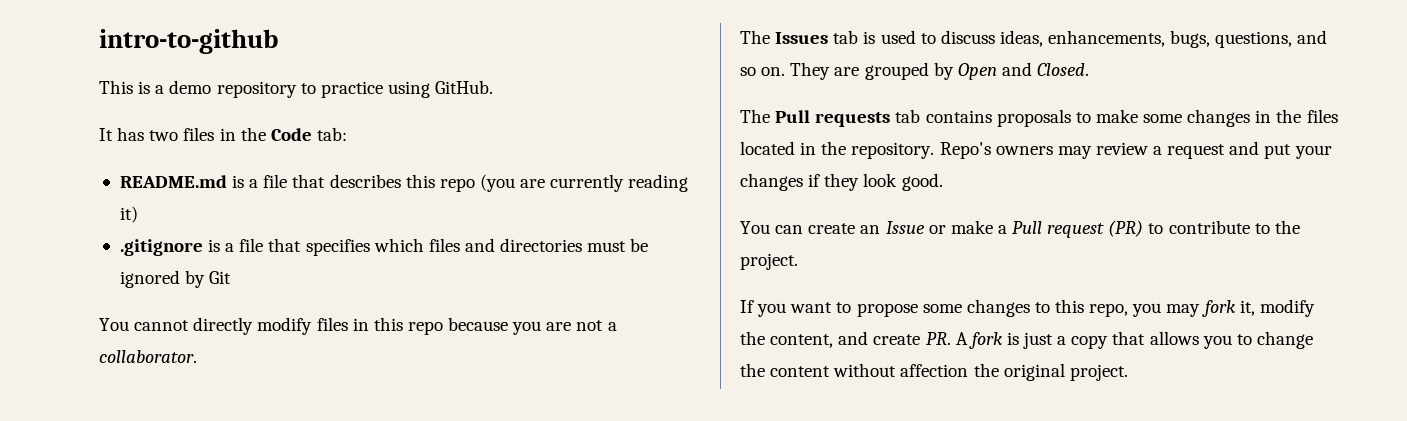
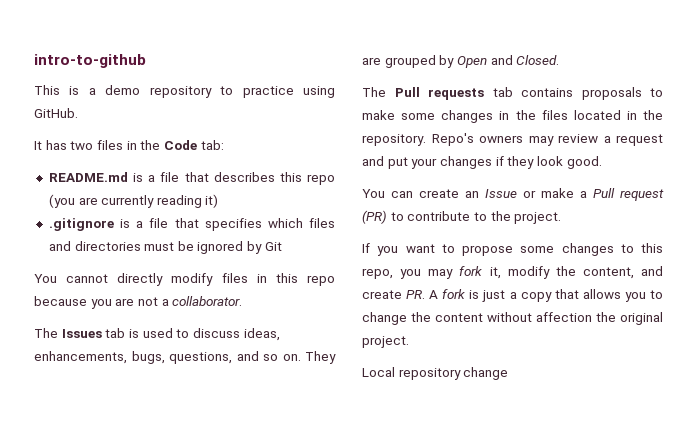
(1128, 372) none -> [362,367,509,380] // Local repository change

